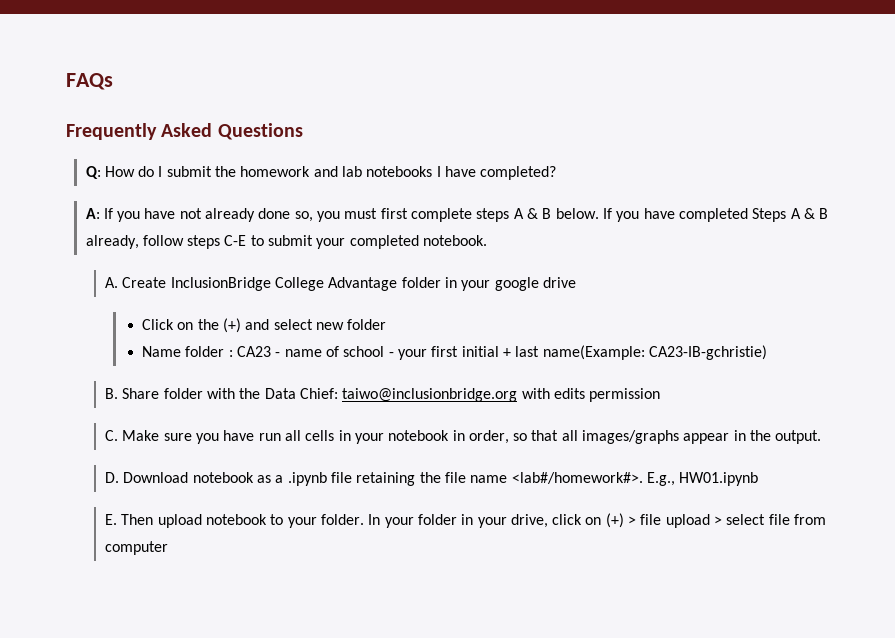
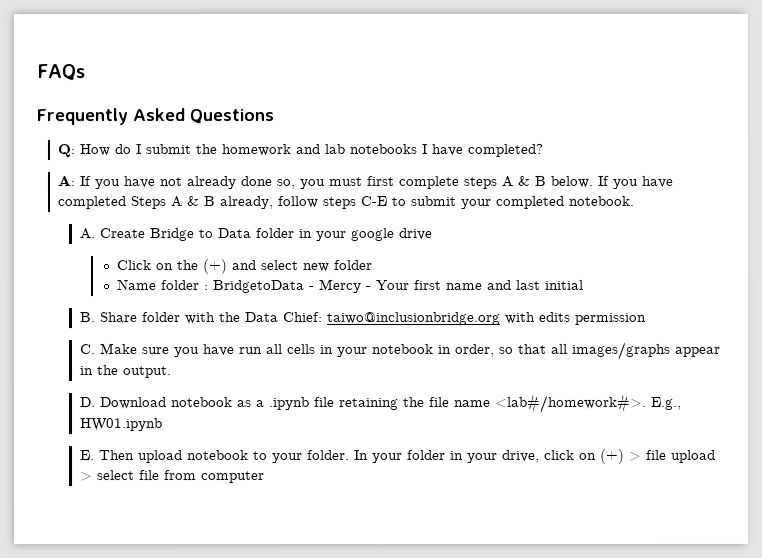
[170,277,398,291] InclusionBridge College Advantage -> [148,228,251,242] Bridge to Data
[237,345,767,360] CA23 - name of school - your first initial + last name(Example: CA23-IB-gchristie) -> [212,279,584,294] BridgetoData - Mercy - Your first name and last initial

